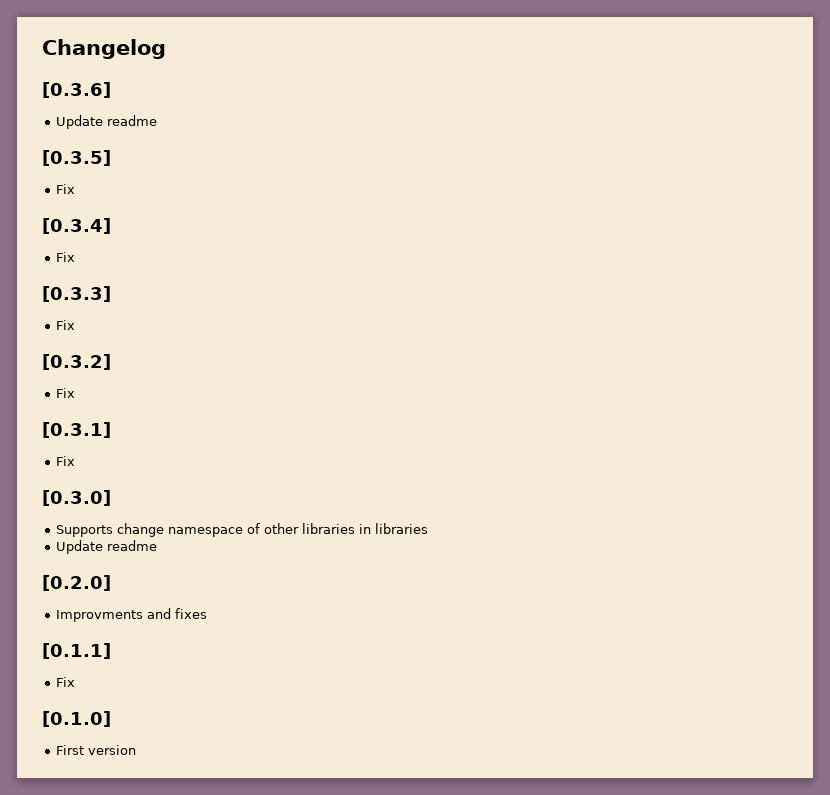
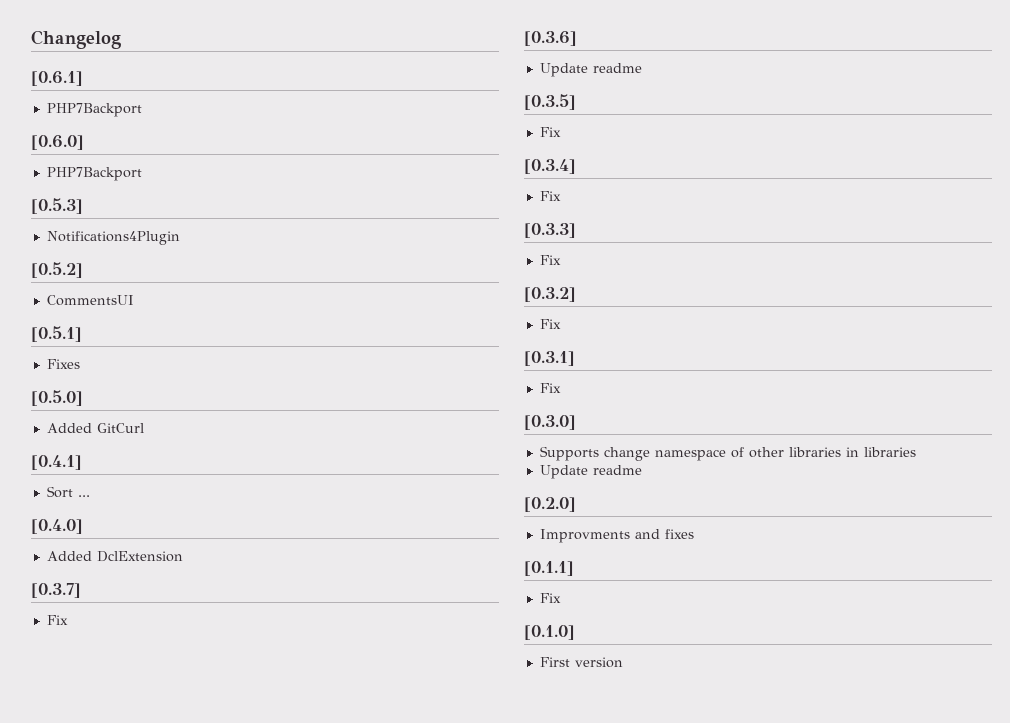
(166, 49) none -> [31,71,83,86] [46,103,142,117] [31,135,84,150] [46,167,142,181] [31,198,83,214] [46,231,180,245] [31,262,83,278] [46,295,134,306] [31,326,82,342] [46,359,80,369] [31,390,83,406] [46,423,144,433] [31,455,82,470] [46,486,90,498] [31,519,83,534] [46,551,183,562] [31,583,81,598] [46,615,68,625] // [0.6.1] // PHP7Backport // [0.6.0] // PHP7Backport // [0.5.3] // Notifications4Plugin // [0.5.2] // CommentsUI // [0.5.1] // Fixes // [0.5.0] // Added GitCurl // [0.4.1] // Sort ... // [0.4.0] // Added DclExtension // [0.3.7] // Fix

